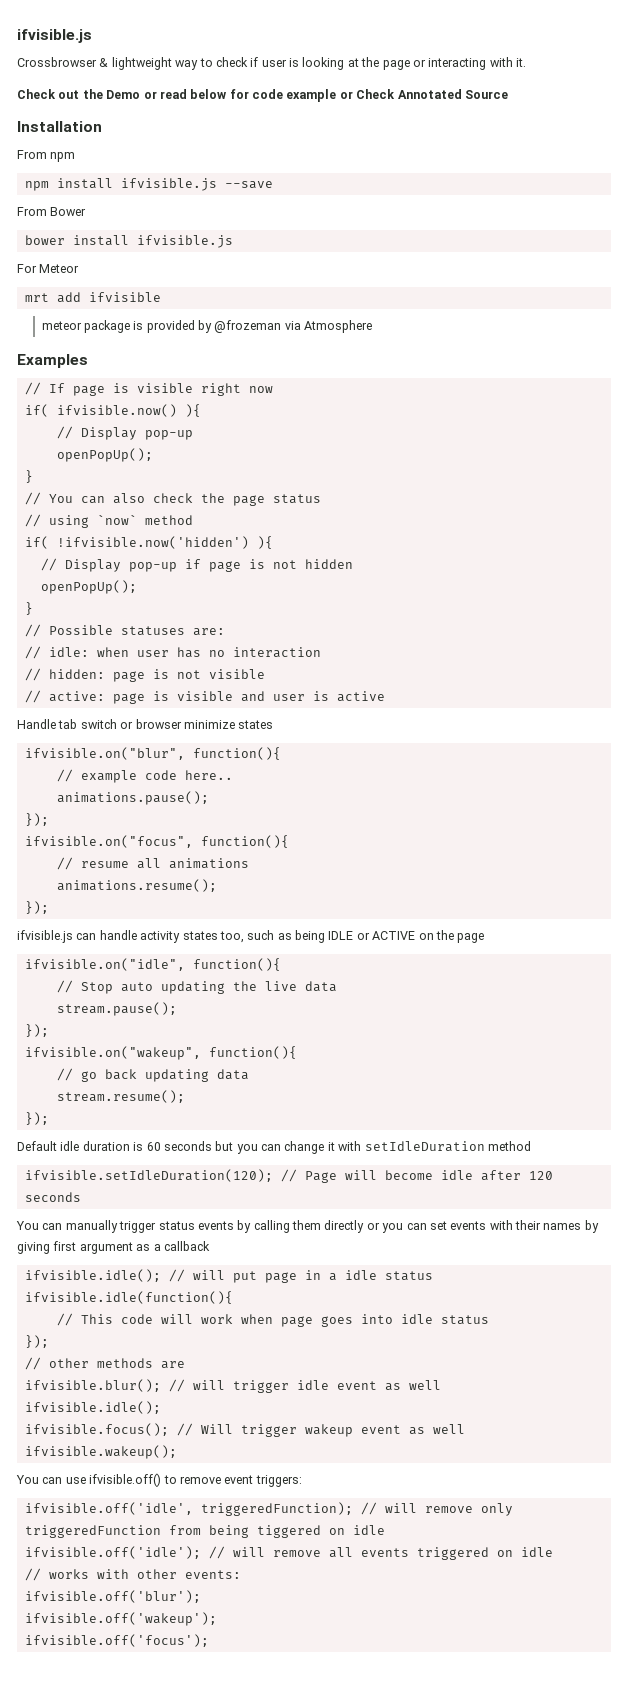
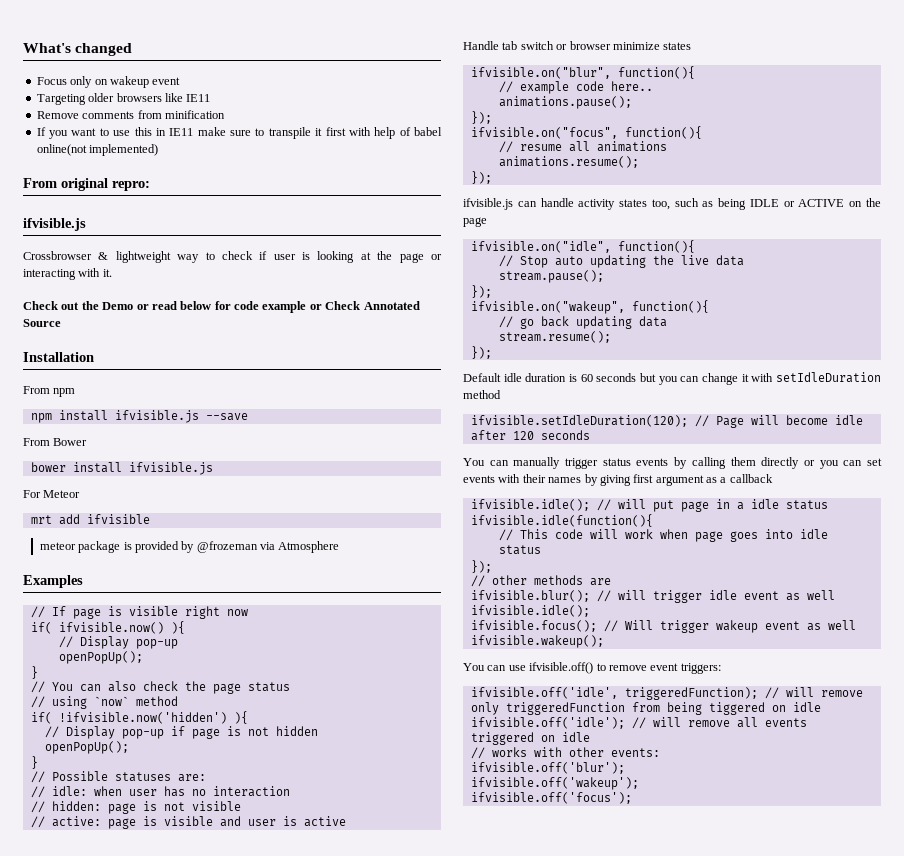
(17, 36) none -> [23,43,133,56] [36,76,181,88] [36,93,211,105] [36,110,225,119] [36,127,443,139] [36,144,159,156] [23,178,150,191] What's changed // Focus only on wakeup event // Targeting older browsers like IE11 // Remove comments from minification // If you want to use this in IE11 make sure to transpile it first with help of babel online(not implemented) // From original repro: //

